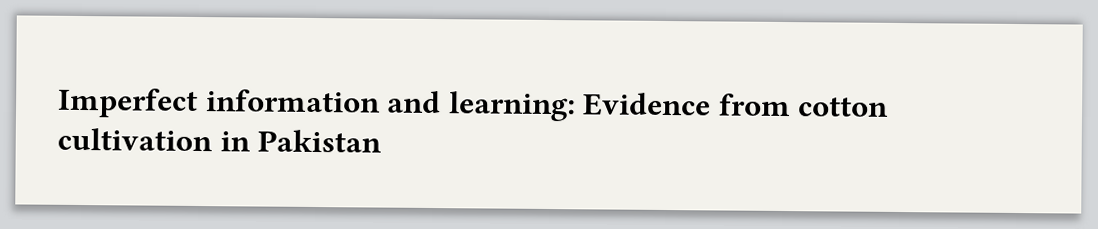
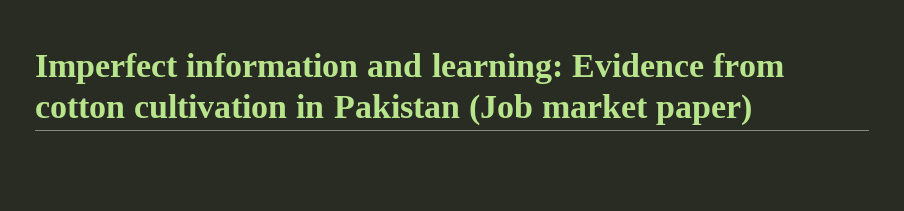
(383, 141) none -> [468,94,753,126] (Job market paper)

